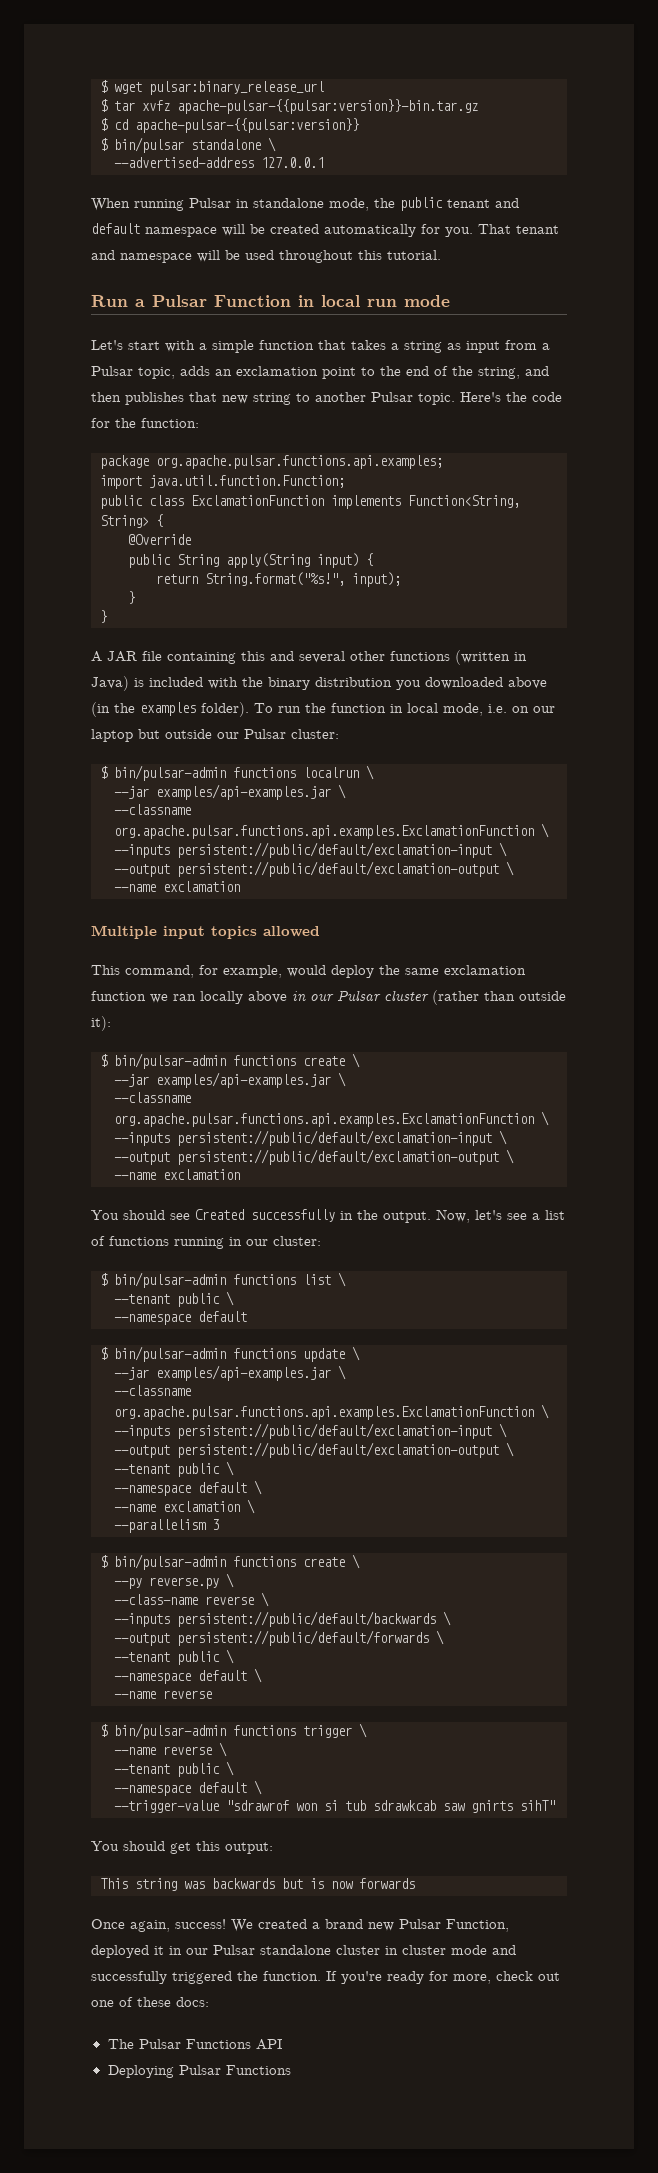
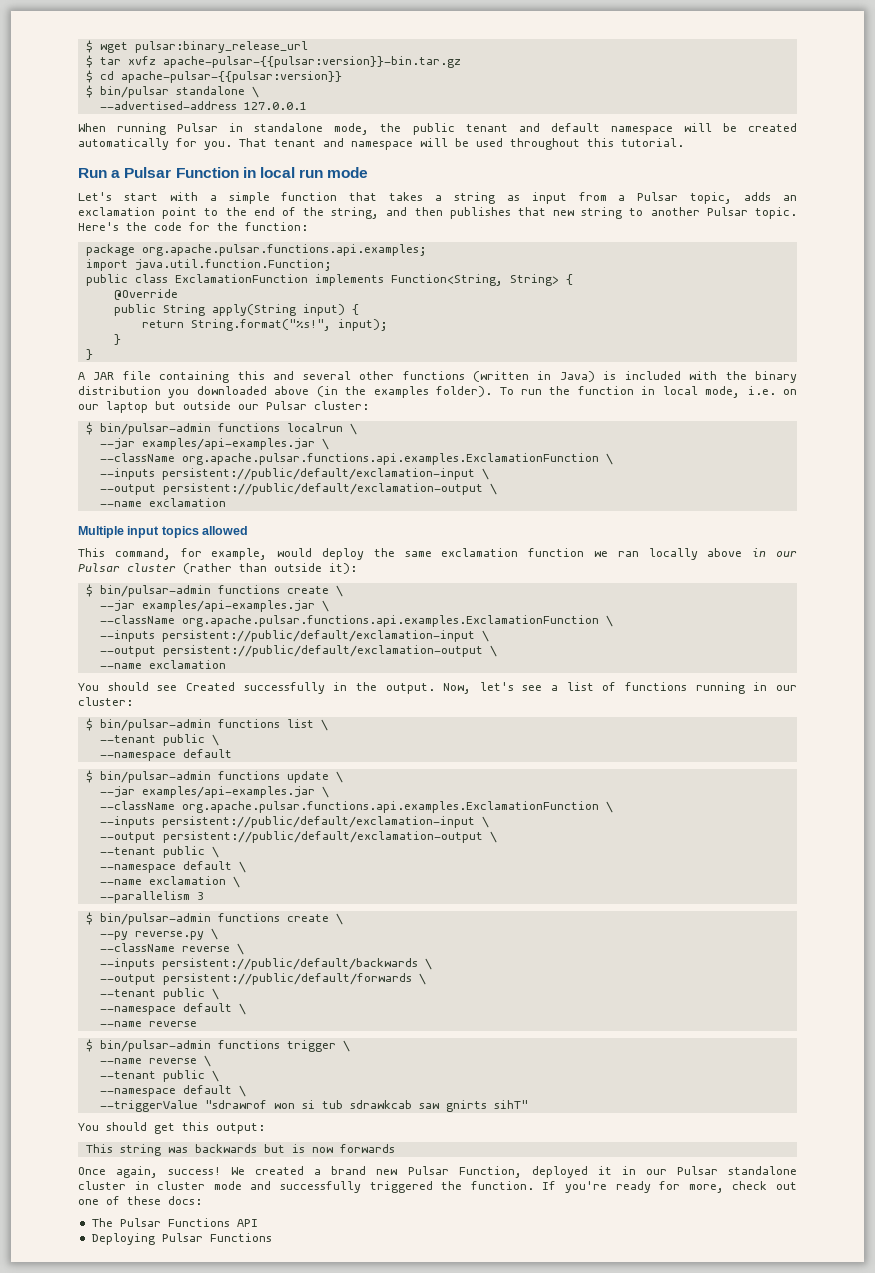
[114,804,191,815] --classname -> [99,453,175,462] --className
[114,1092,191,1103] --classname -> [99,615,175,624] --className
[114,1385,191,1396] --classname -> [99,801,175,810] --className
[114,1594,198,1605] --class-name -> [99,943,175,952] --className
[114,1800,219,1813] --trigger-value -> [99,1100,198,1112] --triggerValue

